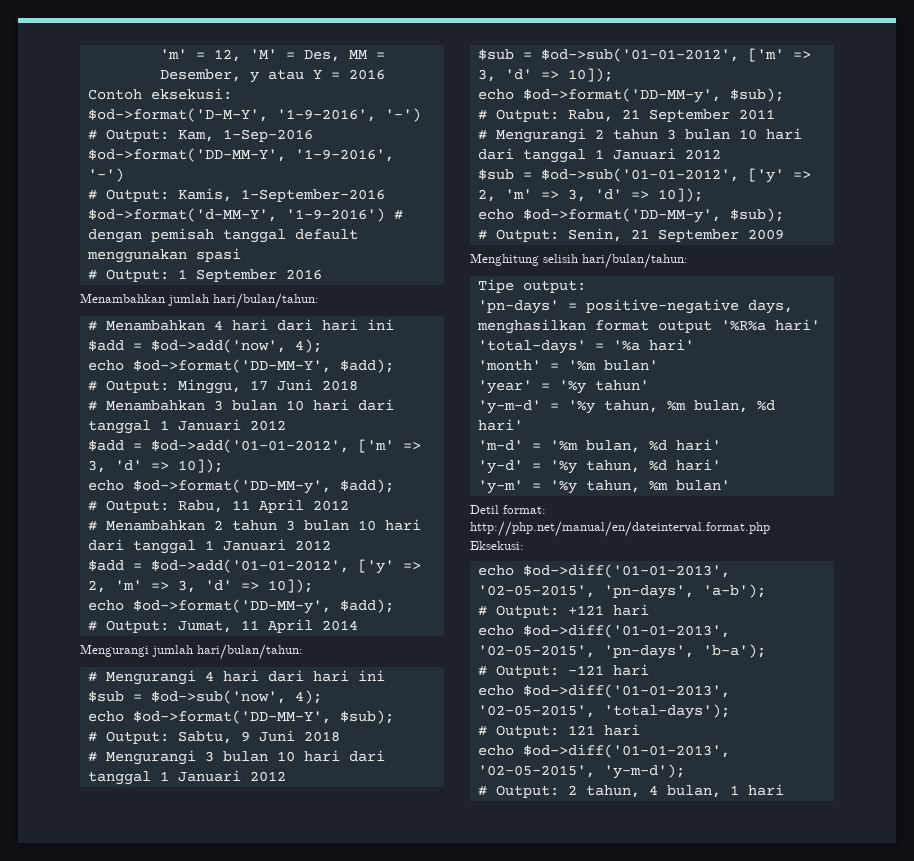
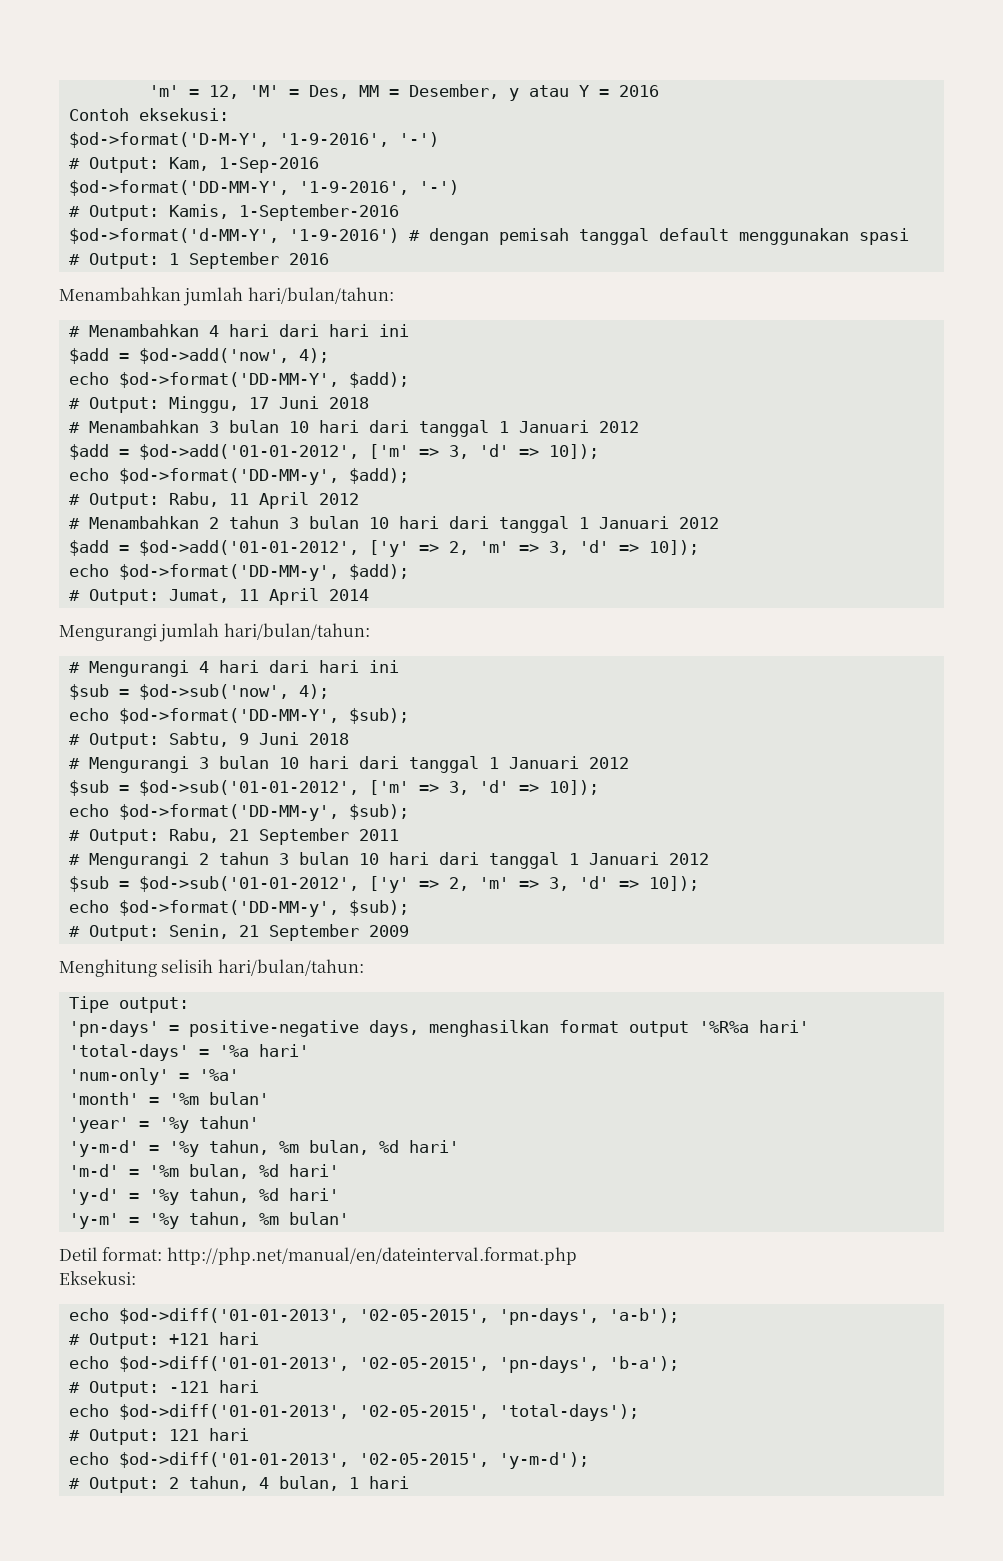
(694, 345) none -> [68,1068,239,1085] // 'num-only' = '%a'

